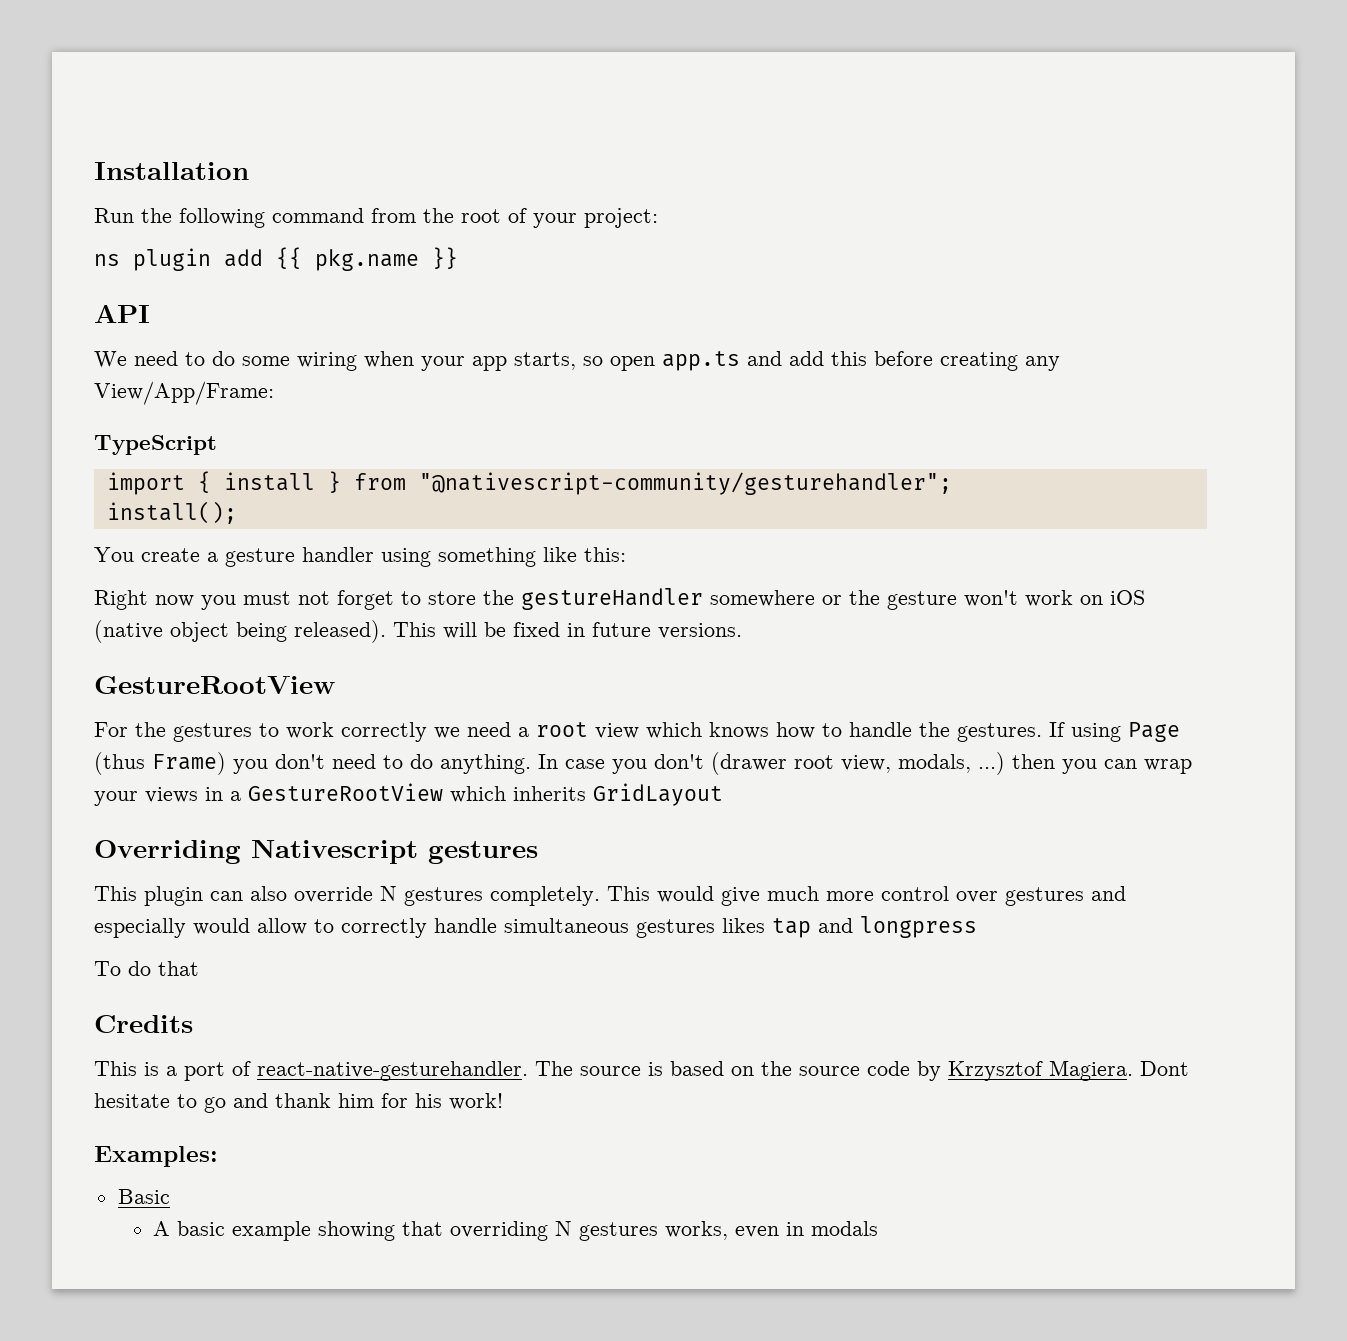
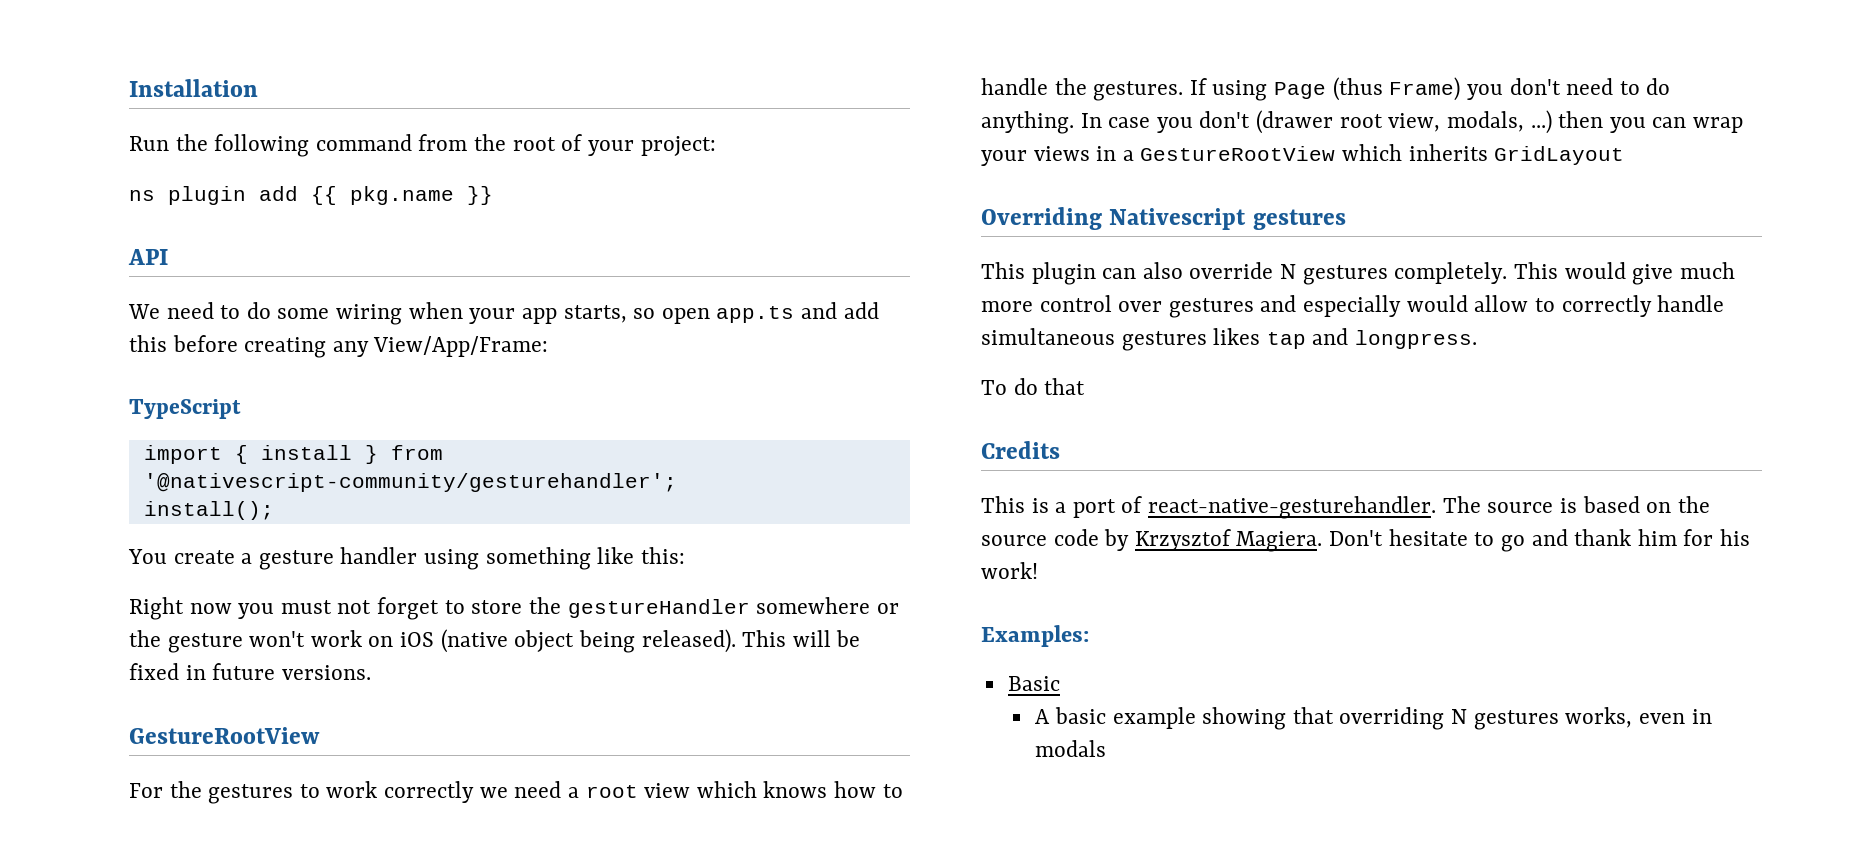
[418,472,952,495] "@nativescript-community/gesturehandler"; -> [143,473,677,492] '@nativescript-community/gesturehandler';
[860,916,977,938] longpress -> [1355,330,1478,349] longpress.
[1140,1061,1189,1076] Dont -> [1329,530,1384,546] Don't

